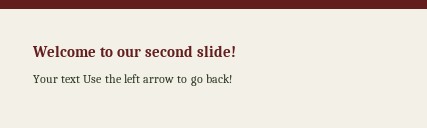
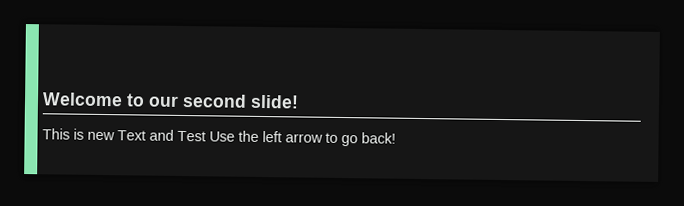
[33,75,81,83] Your text -> [42,128,206,142] This is new Text and Test

